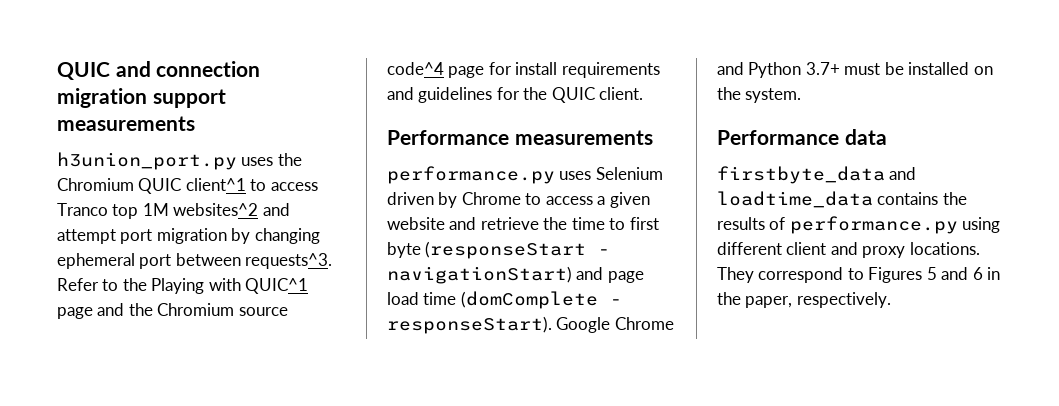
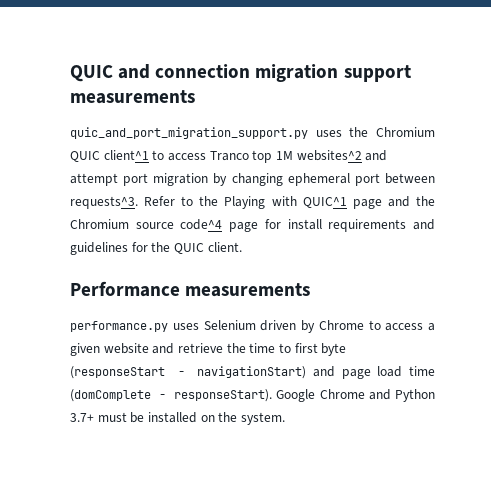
[57,152,237,170] h3union_port.py -> [70,127,308,139] quic_and_port_migration_support.py
[717,129,887,145] [717,166,917,184] [717,191,967,208] [717,216,1001,234] [717,242,980,258] [717,267,1001,283] [717,292,891,308] // Performance data // firstbyte_data and loadtime_data contains the results of performance.py using different client and proxy locations. They correspond to Figures 5 and 6 in the paper, respectively. -> (285, 418) none

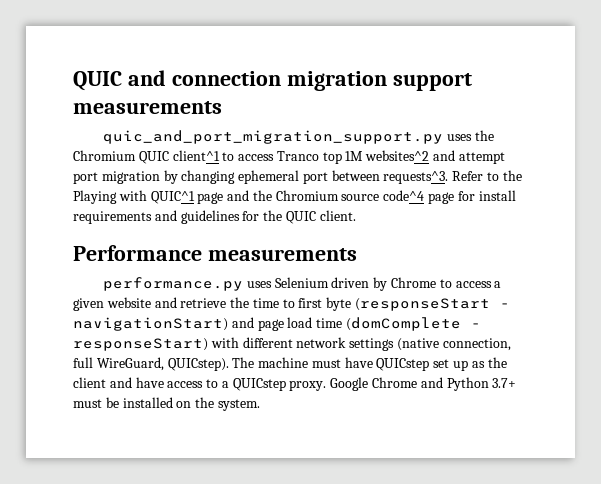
[174,389,273,402] responseStart). -> [73,337,511,351] [73,357,507,371] [73,377,327,391] responseStart) with different network settings (native connection, full WireGuard, QUICstep). The machine must have QUICstep set up as the client and have access to a QUICstep proxy.

